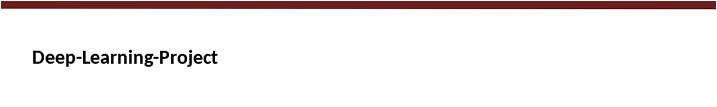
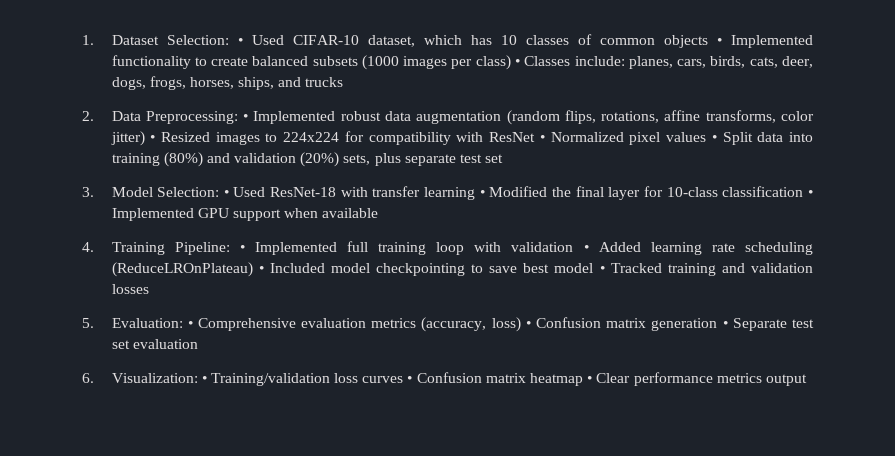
[31,49,219,67] Deep-Learning-Project -> [82,34,813,48] [111,55,814,70] [111,76,344,90] [82,110,814,125] [110,131,813,146] [111,152,504,167] [82,186,814,200] [111,208,379,221] [82,241,813,255] [111,262,813,277] [111,284,149,294] [82,317,815,332] [111,339,198,349] [82,372,807,386] 1. Dataset Selection: • Used CIFAR-10 dataset, which has 10 classes of common objects • Implemented functionality to create balanced subsets (1000 images per class) • Classes include: planes, cars, birds, cats, deer, dogs, frogs, horses, ships, and trucks // 2. Data Preprocessing: • Implemented robust data augmentation (random flips, rotations, affine transforms, color jitter) • Resized images to 224x224 for compatibility with ResNet • Normalized pixel values • Split data into training (80%) and validation (20%) sets, plus separate test set // 3. Model Selection: • Used ResNet-18 with transfer learning • Modified the final layer for 10-class classification • Implemented GPU support when available // 4. Training Pipeline: • Implemented full training loop with validation • Added learning rate scheduling (ReduceLROnPlateau) • Included model checkpointing to save best model • Tracked training and validation losses // 5. Evaluation: • Comprehensive evaluation metrics (accuracy, loss) • Confusion matrix generation • Separate test set evaluation // 6. Visualization: • Training/validation loss curves • Confusion matrix heatmap • Clear performance metrics output

